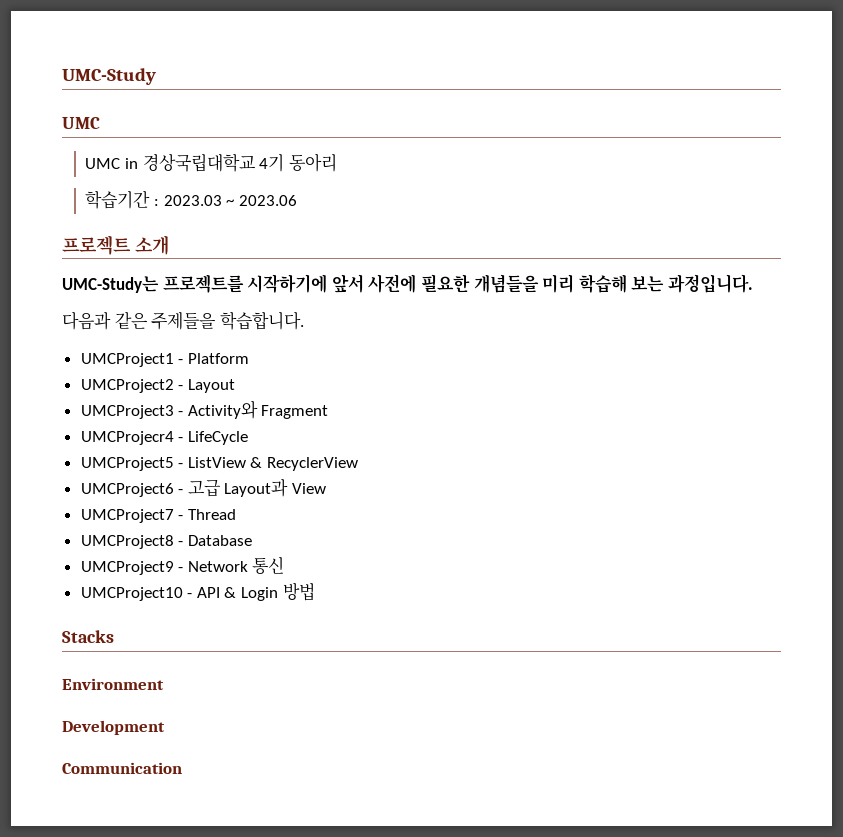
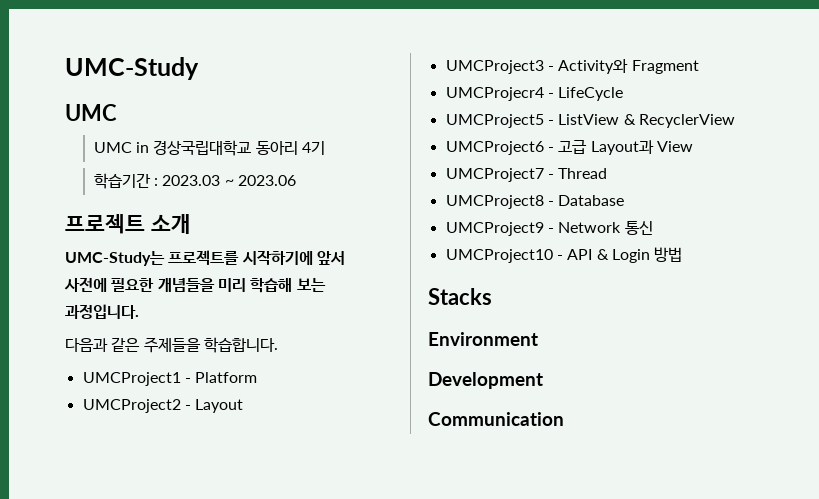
(256, 162) none -> [255,141,298,155] 동아리
[288,153,337,172] 동아리 -> (326, 148) none

